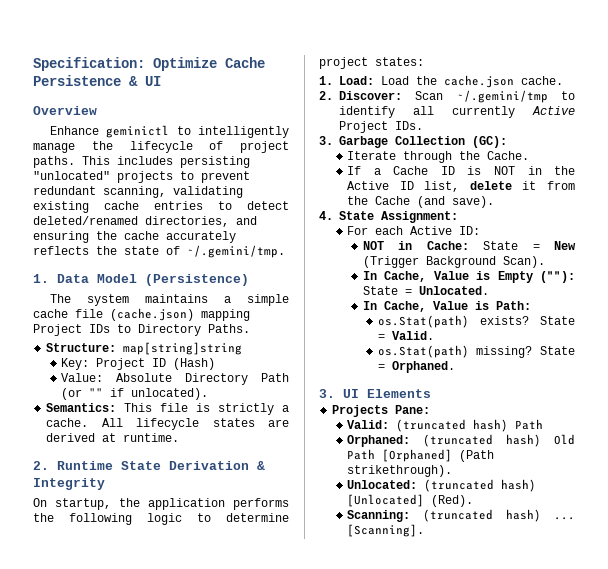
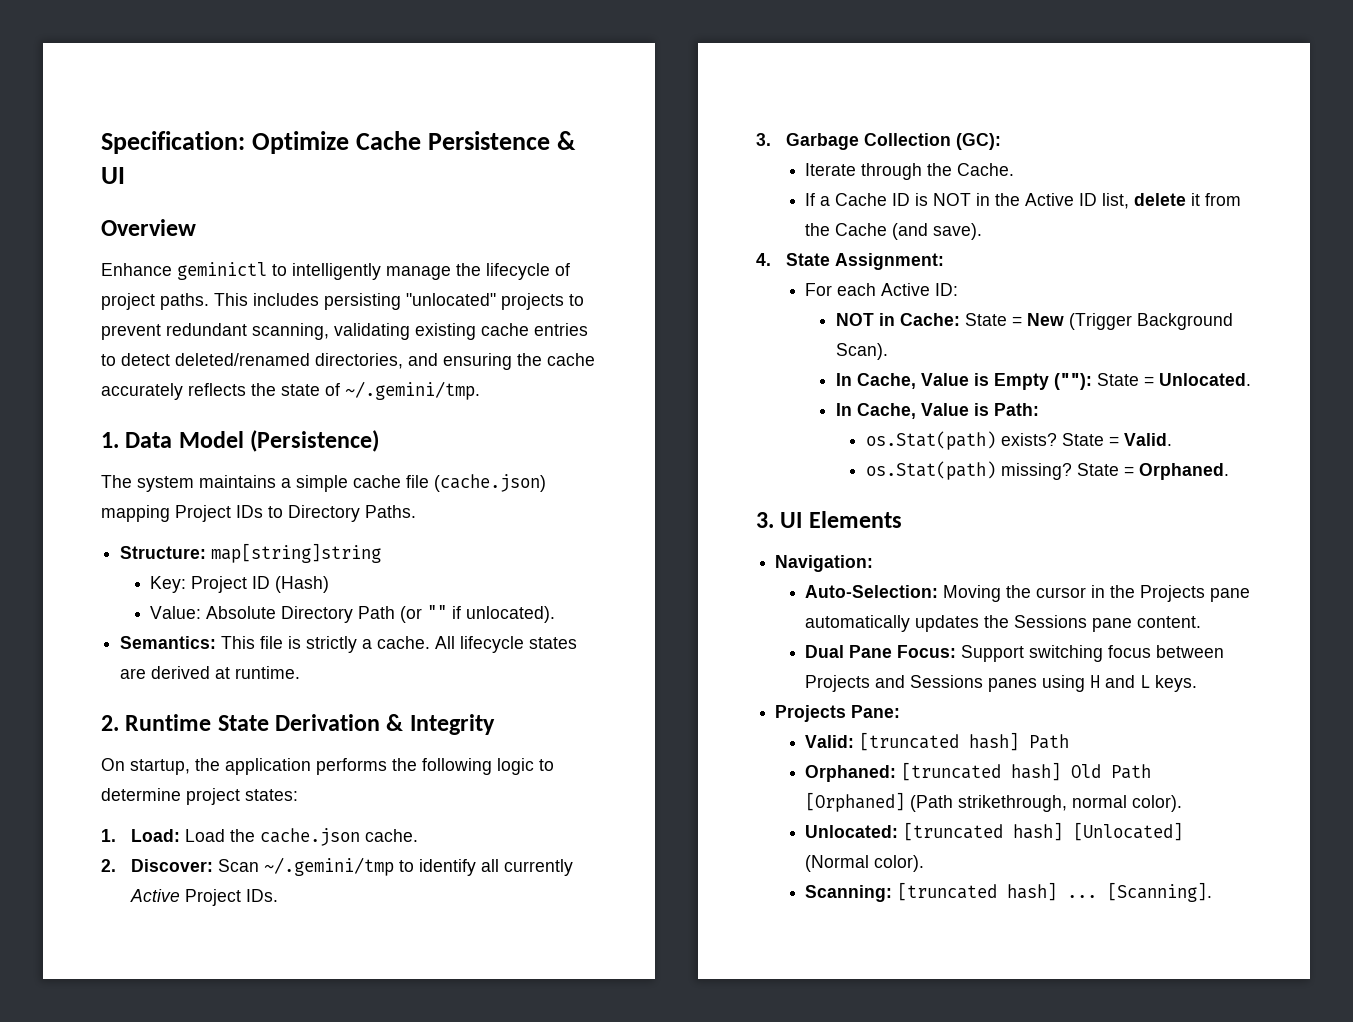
(431, 393) none -> [775,555,874,572] [805,585,1251,602] [805,615,1202,632] [805,645,1225,662] [805,675,1198,692] // Navigation: // Auto-Selection: Moving the cursor in the Projects pane automatically updates the Sessions pane content. // Dual Pane Focus: Support switching focus between Projects and Sessions panes using H and L keys.
[396,419,509,432] (truncated hash) -> [859,732,1020,751] [truncated hash]
[423,434,542,447] (truncated hash) -> [901,762,1062,781] [truncated hash]
[347,465,453,477] [347,479,537,492] [347,494,474,507] strikethrough). // Unlocated: (truncated hash) [Unlocated] (Red). -> [958,795,1183,812] [805,822,1184,841] [805,855,925,872] strikethrough, normal color). // Unlocated: [truncated hash] [Unlocated] (Normal color).
[423,509,542,522] (truncated hash) -> [897,882,1058,901] [truncated hash]

